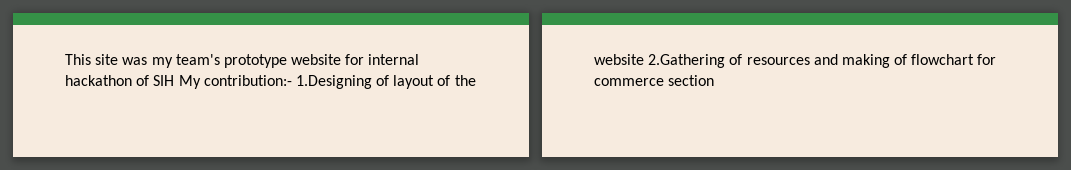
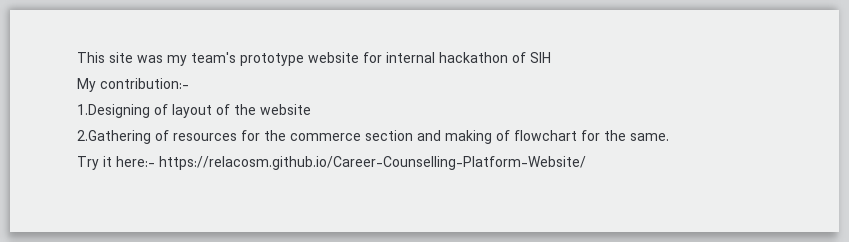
(175, 80) none -> (551, 57) //
(292, 80) none -> (189, 83) //
(644, 59) none -> (311, 109) //
(810, 61) none -> [241,130,413,141] for the commerce section
[594,75,715,86] commerce section -> [604,130,669,141] [77,156,586,170] the same. // Try it here:- https://relacosm.github.io/Career-Counselling-Platform-Website/

